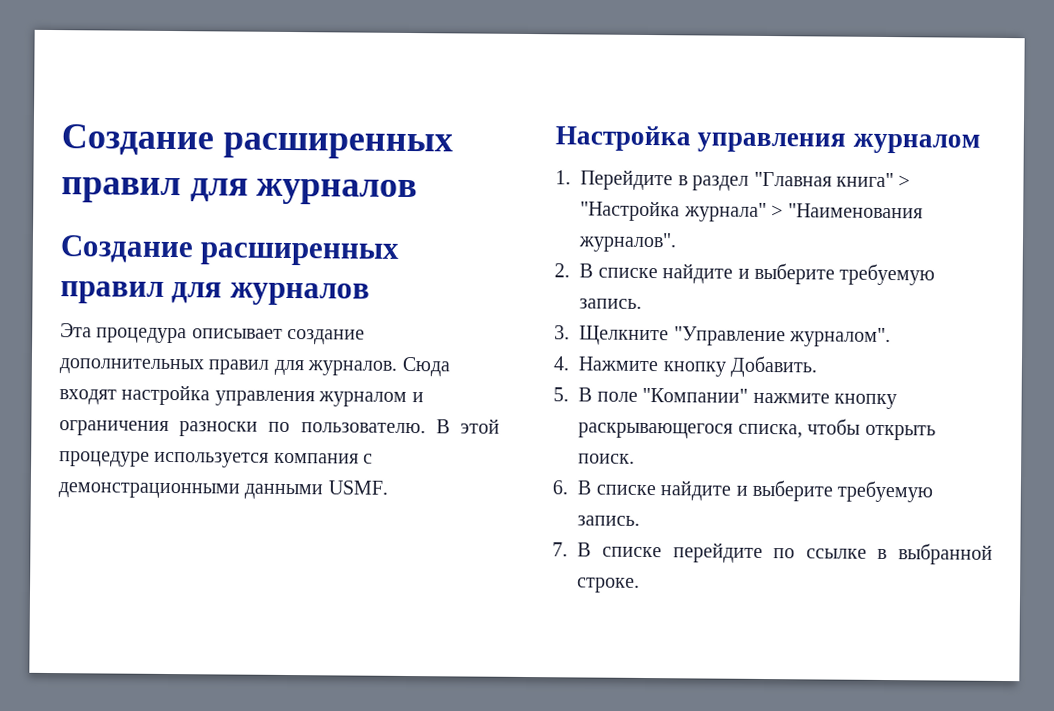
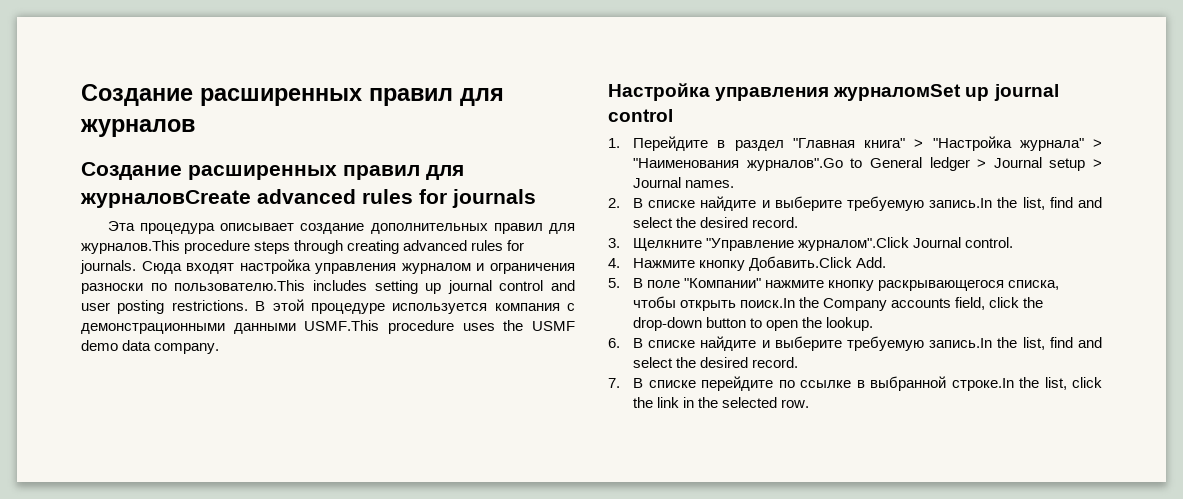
[229,282,370,306] журналов -> [80,189,536,208] журналовCreate advanced rules for journals
[307,360,398,376] журналов. -> [81,240,525,254] [80,260,136,274] журналов.This procedure steps through creating advanced rules for journals.
[300,422,426,434] пользователю. -> [174,280,575,294] [81,300,248,314] пользователю.This includes setting up journal control and user posting restrictions.
[327,480,388,495] [555,125,980,154] USMF. // Настройка управления журналом -> [304,320,575,334] [81,340,220,354] [608,83,1059,101] [608,109,673,122] USMF.This procedure uses the USMF demo data company. // Настройка управления журналомSet up journal control
[578,232,678,253] журналов". -> [746,157,1102,171] [633,177,735,188] журналов".Go to General ledger > Journal setup > Journal names.
[579,298,643,309] запись. -> [929,197,1102,210] [633,217,799,228] запись.In the list, find and select the desired record.
[789,327,892,348] журналом". -> [798,237,1014,251] журналом".Click Journal control.
[730,355,819,378] Добавить. -> [749,256,887,271] Добавить.Click Add.
[578,453,636,464] поиск. -> [740,297,1044,311] [633,317,874,331] поиск.In the Company accounts field, click the drop-down button to open the lookup.
[577,515,641,526] запись. -> [929,337,1102,350] [633,357,799,368] запись.In the list, find and select the desired record.
[577,577,641,593] строке. -> [951,377,1102,391] [633,397,810,408] строке.In the list, click the link in the selected row.

